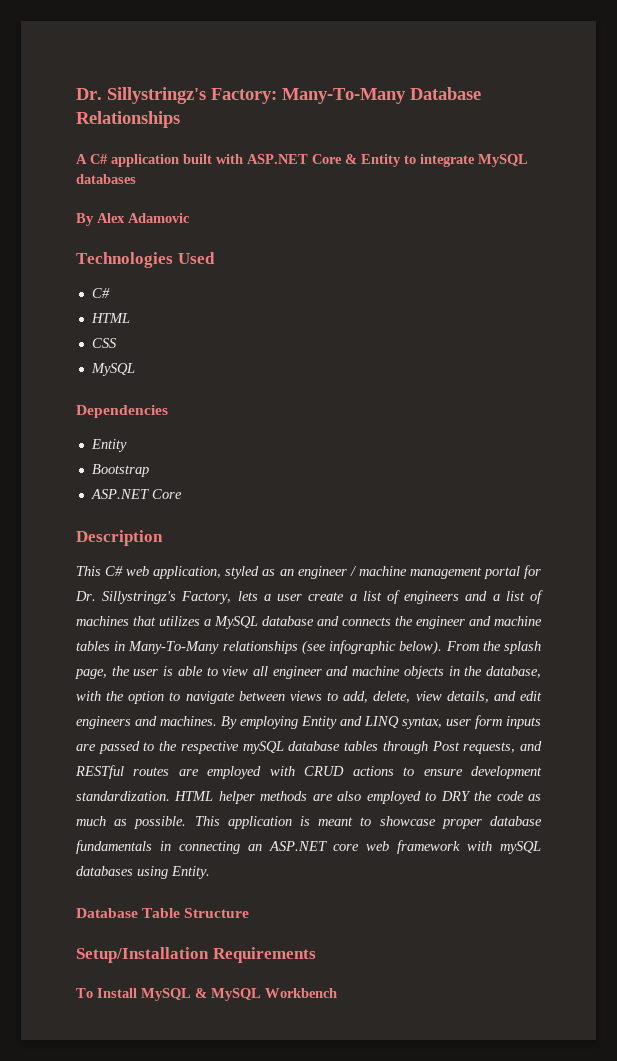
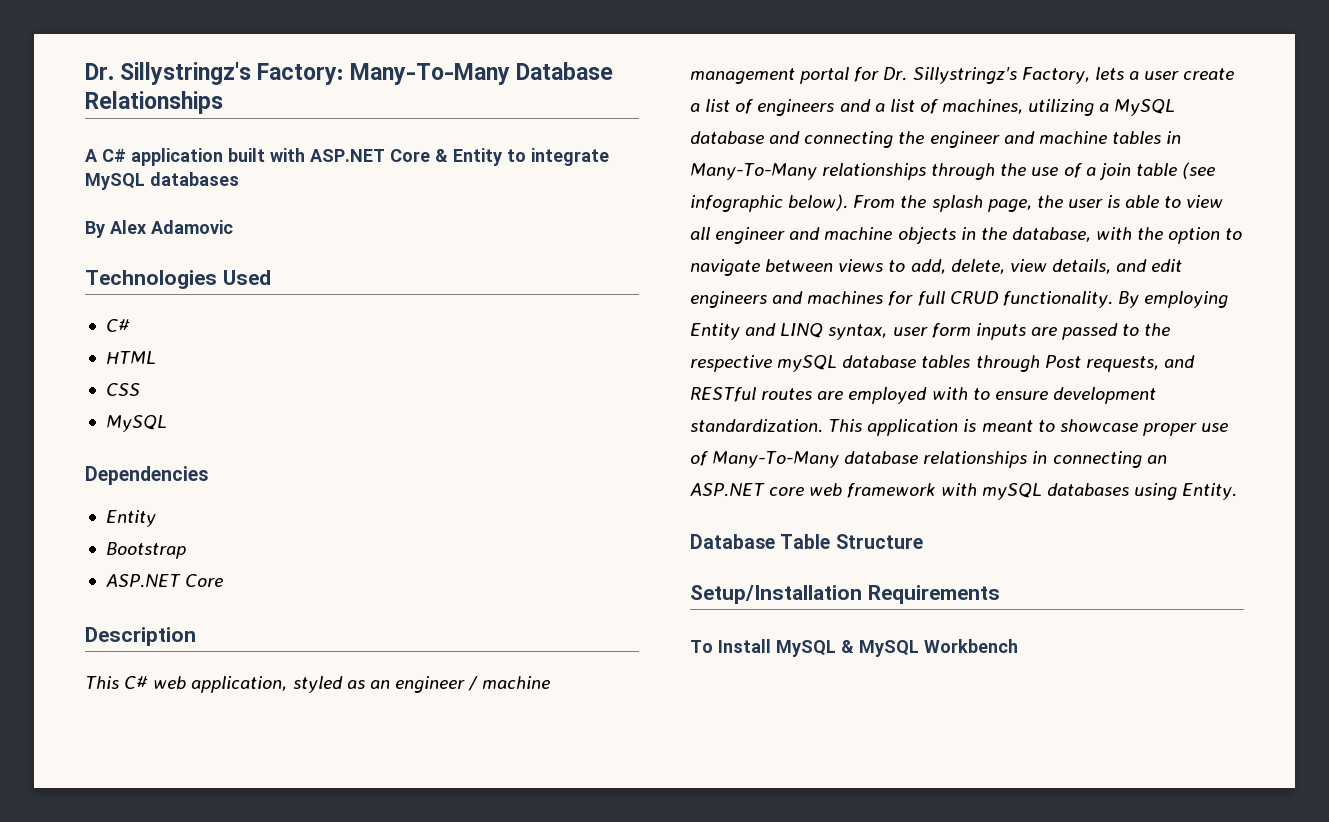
[76,616,200,626] machines that utilizes -> [942,99,1095,116] machines, utilizing
[342,617,391,626] connects -> [804,131,894,148] connecting
(298, 647) none -> [931,163,1178,180] through the use of a join table
[160,716,217,726] machines. -> [807,291,1113,308] machines for full CRUD functionality.
[304,766,394,776] CRUD actions -> (968, 393) none
[174,791,541,804] [76,816,187,829] HTML helper methods are also employed to DRY the code as much as possible. -> (823, 426) none
[489,816,542,826] [76,840,152,854] database fundamentals -> [1201,423,1229,432] [690,451,1028,468] use of Many-To-Many database relationships

